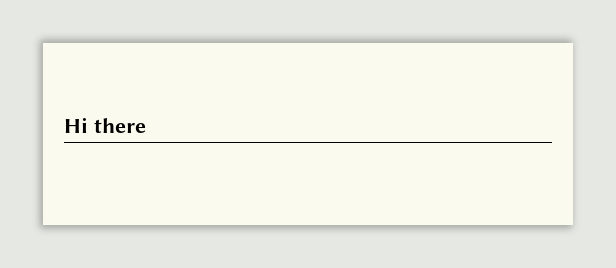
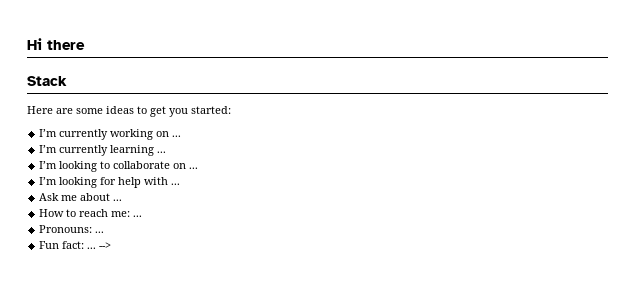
(146, 125) none -> [27,76,67,86] [27,106,231,117] [39,129,182,140] [39,145,167,156] [39,161,199,172] [39,177,181,188] [39,193,123,201] [39,209,143,217] [39,225,105,233] [39,241,112,249] // Stack // Here are some ideas to get you started: // I’m currently working on ... // I’m currently learning ... // I’m looking to collaborate on ... // I’m looking for help with ... // Ask me about ... // How to reach me: ... // Pronouns: ... // Fun fact: ... -->

